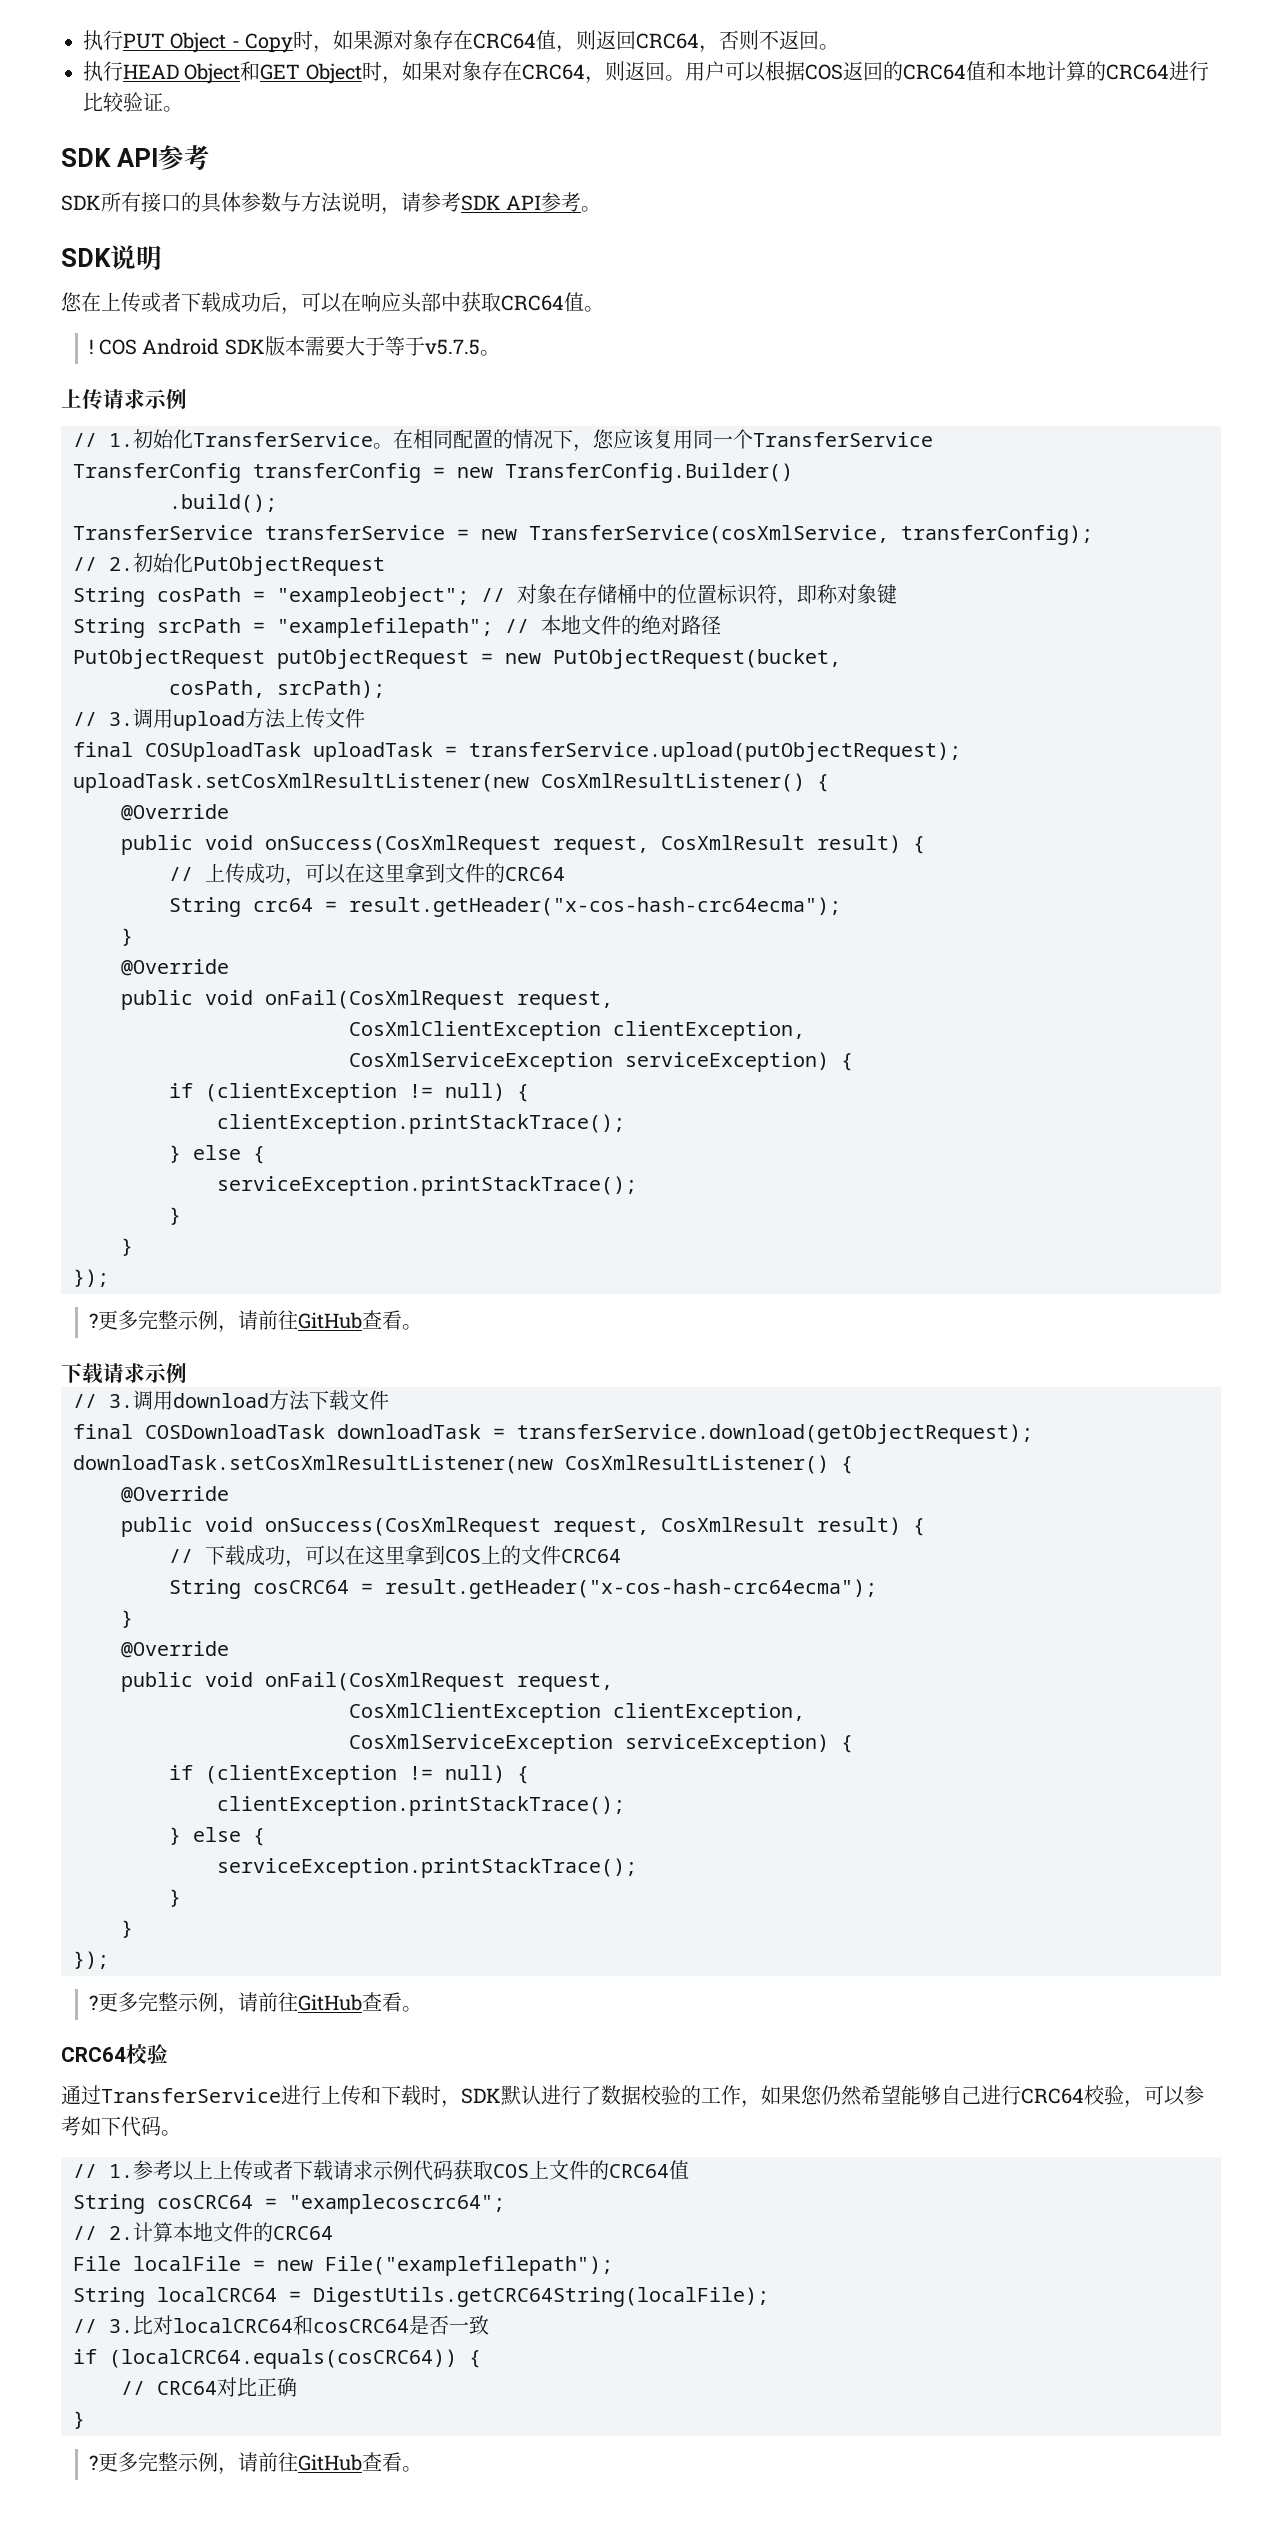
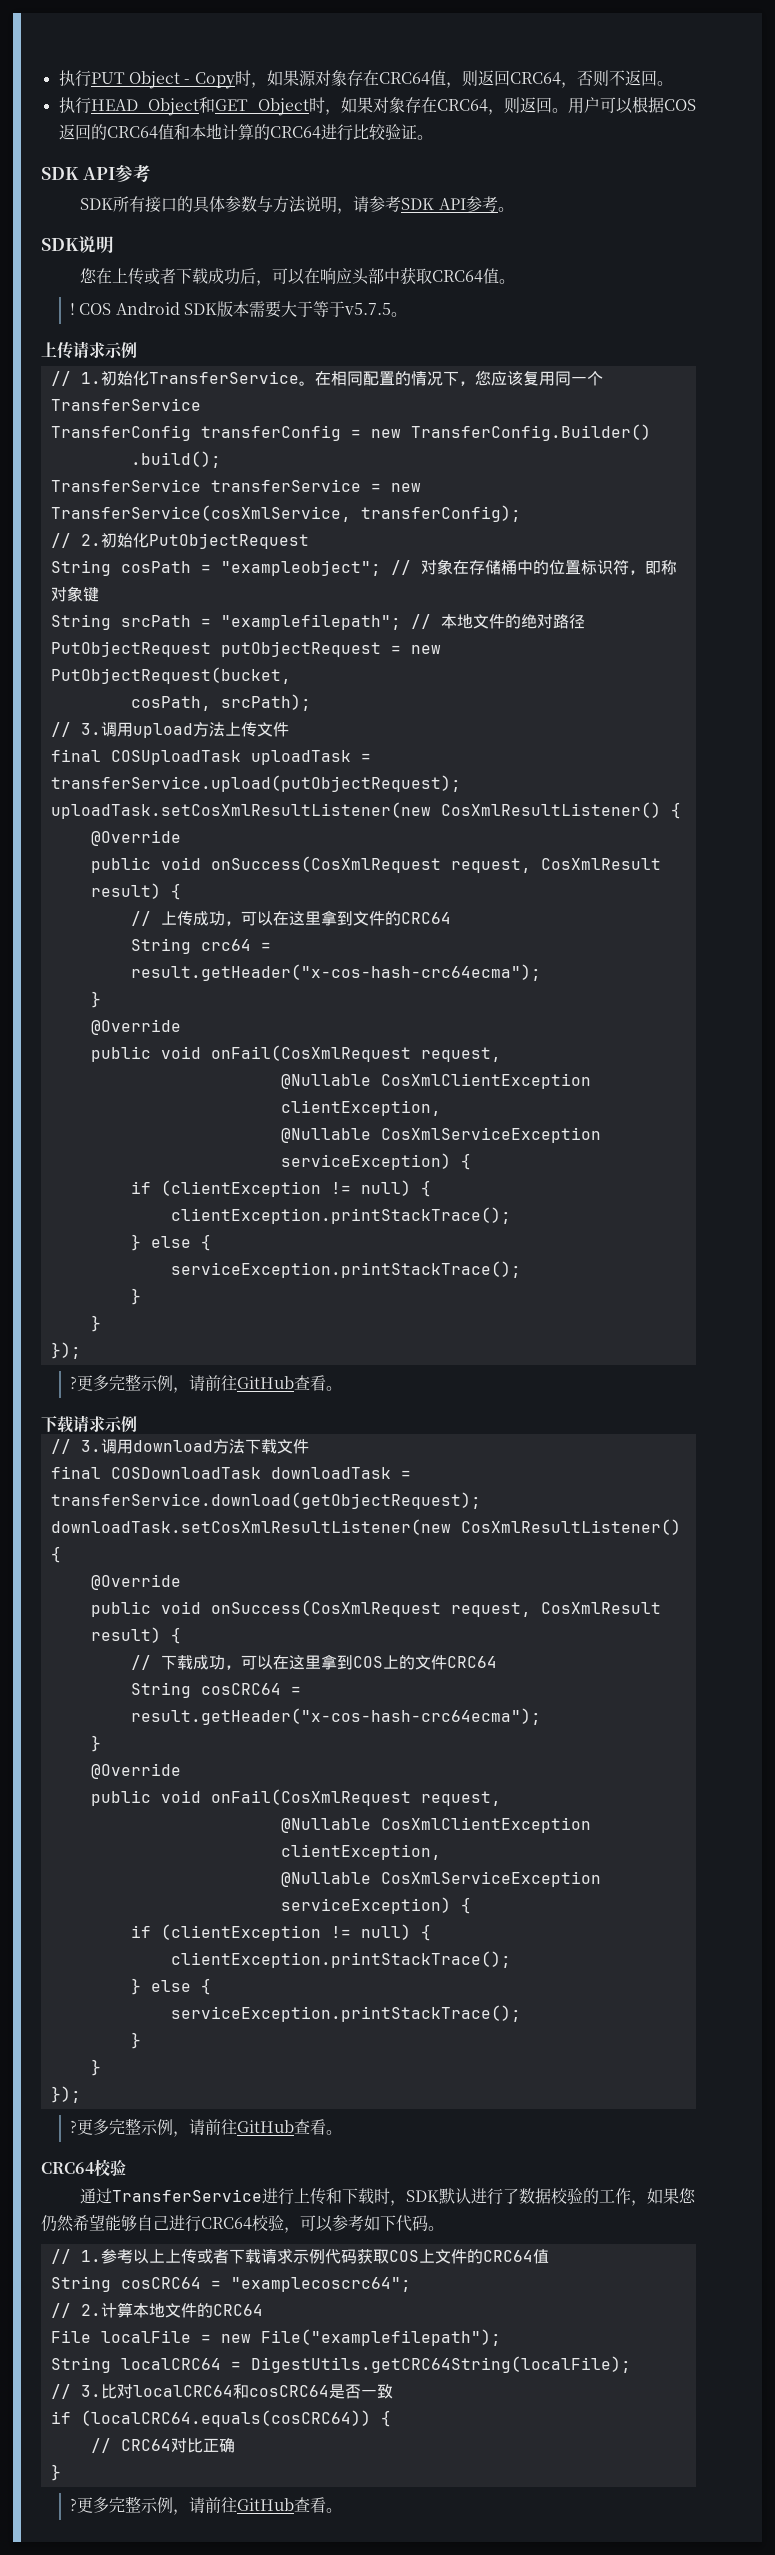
[349,1021,805,1041] CosXmlClientException clientException, // -> [280,1073,591,1089] [280,1100,441,1116] [280,1128,371,1143] @Nullable CosXmlClientException clientException, // @Nullable
[349,1703,805,1723] CosXmlClientException clientException, // -> [280,1817,591,1833] [280,1844,441,1860] [280,1872,371,1887] @Nullable CosXmlClientException clientException, // @Nullable

